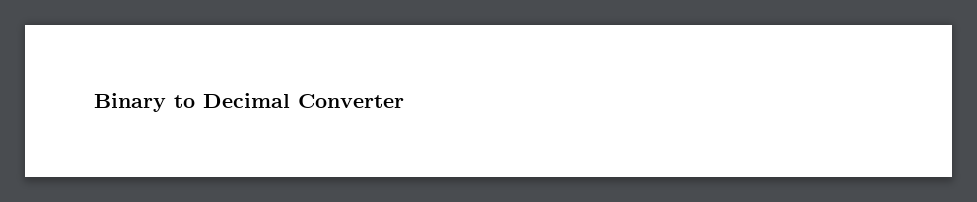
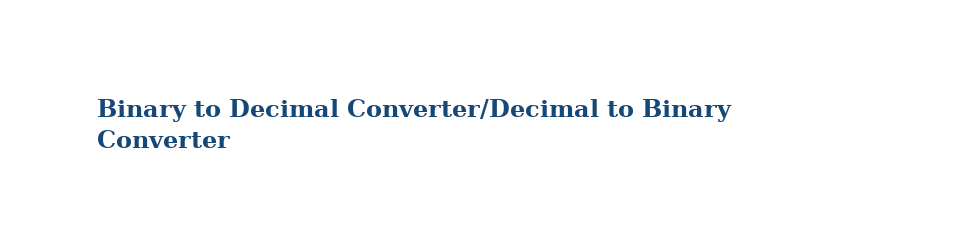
(290, 100) none -> [347,99,732,122] Converter/Decimal to Binary

